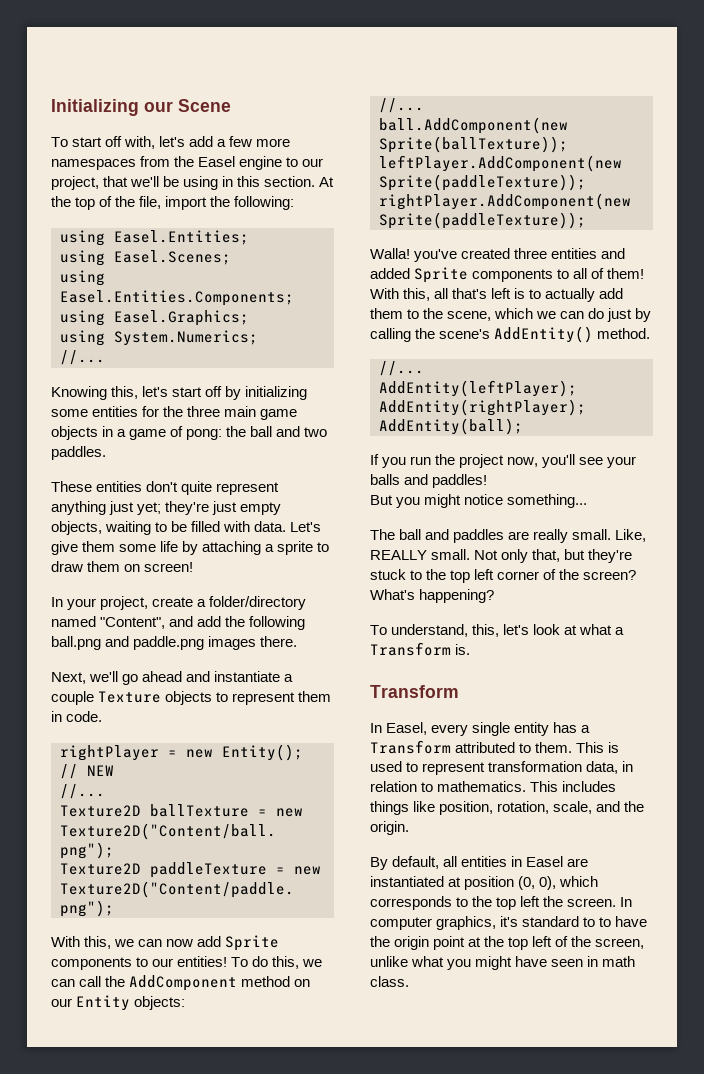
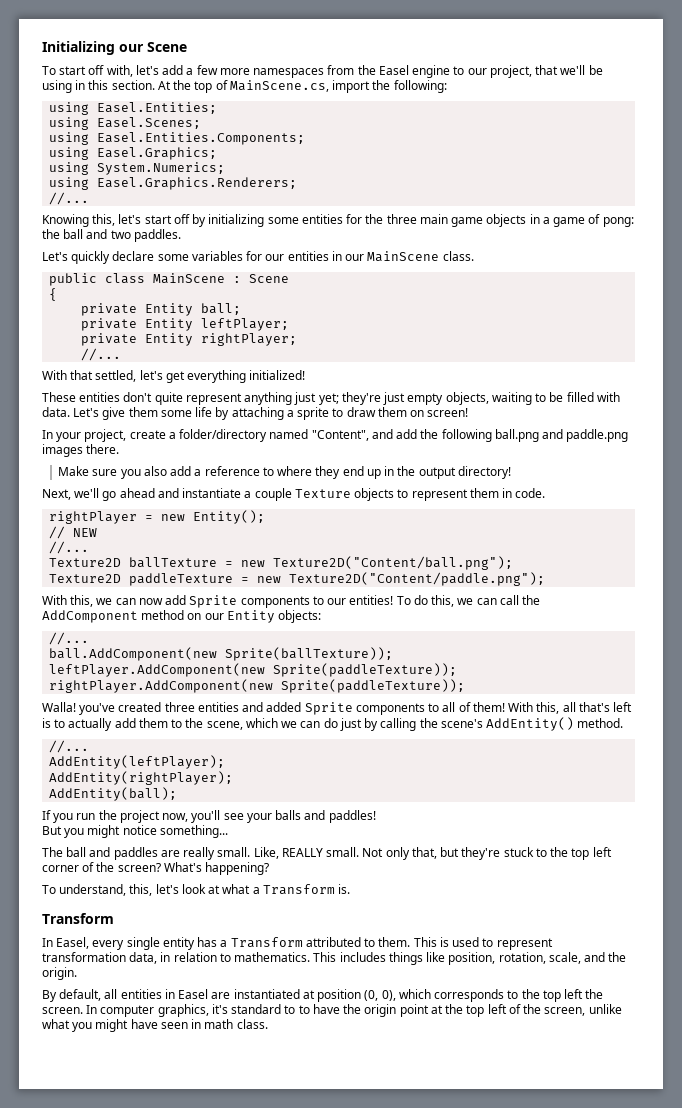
[115,196,162,209] the file, -> [229,80,329,92] MainScene.cs,
(258, 338) none -> [49,177,298,190] // using Easel.Graphics.Renderers;
(106, 453) none -> [42,251,474,264] [49,273,290,286] [49,288,58,301] [81,303,242,316] [81,318,290,331] [81,333,298,346] [81,348,122,361] [42,370,306,383] // Let's quickly declare some variables for our entities in our MainScene class. // public class MainScene : Scene // { // private Entity ball; // private Entity leftPlayer; // private Entity rightPlayer; // //... // With that settled, let's get everything initialized!
(298, 641) none -> [58,466,511,479] // Make sure you also add a reference to where they end up in the output directory!

